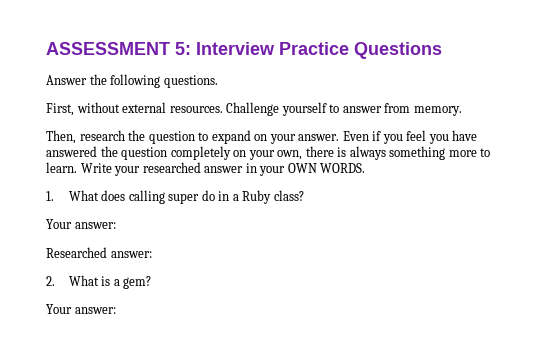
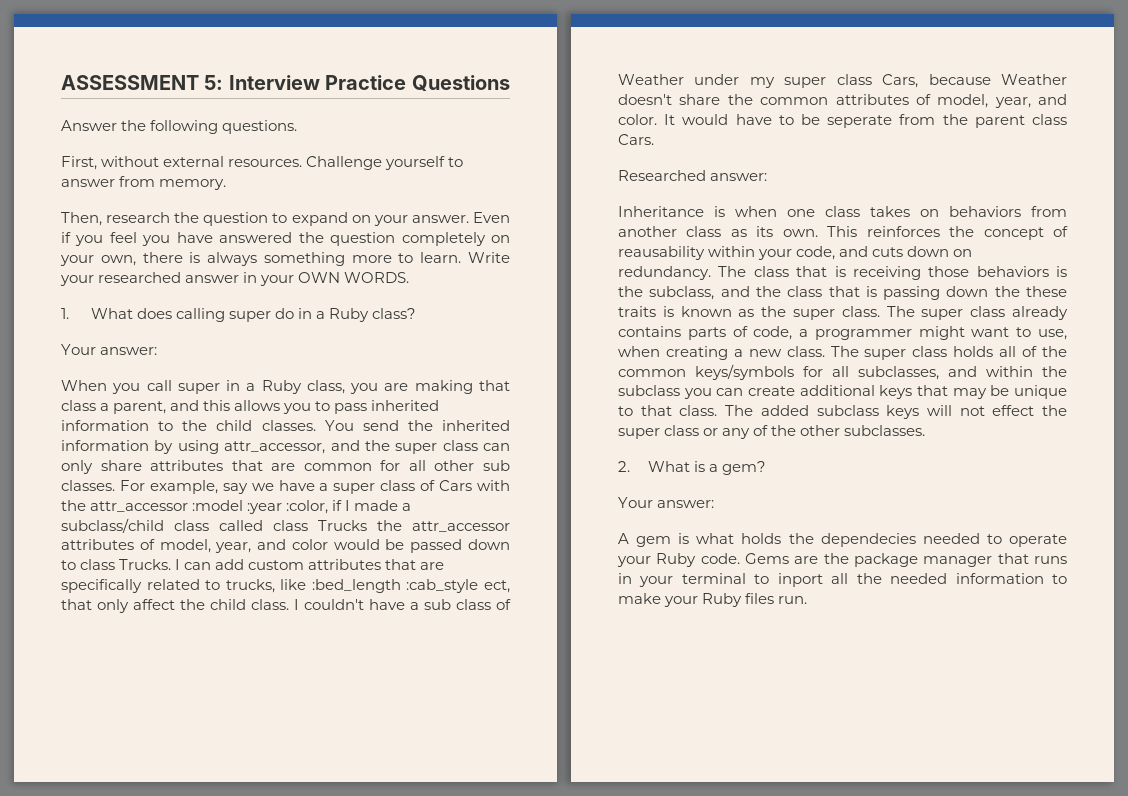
[46,247,152,258] Researched answer: -> [61,380,510,394] [61,400,440,414] [61,420,510,431] [61,440,510,454] [61,460,510,474] [61,480,511,494] [61,500,412,514] [61,518,510,533] [61,539,510,553] [61,559,445,570] [61,579,510,593] [61,599,511,613] [618,74,1067,88] [618,94,1067,108] [618,114,1067,128] [618,134,654,145] [618,170,768,181] [618,206,1067,217] [618,226,1068,240] [618,246,973,260] [618,266,1067,280] [618,286,1067,300] [618,306,1068,320] [618,326,1067,340] [618,346,1067,360] [618,364,1067,380] [618,385,1067,399] [618,405,1067,419] [618,425,926,439] When you call super in a Ruby class, you are making that class a parent, and this allows you to pass inherited information to the child classes. You send the inherited information by using attr_accessor, and the super class can only share attributes that are common for all other sub classes. For example, say we have a super class of Cars with the attr_accessor :model :year :color, if I made a subclass/child class called class Trucks the attr_accessor attributes of model, year, and color would be passed down to class Trucks. I can add custom attributes that are specifically related to trucks, like :bed_length :cab_style ect, that only affect the child class. I couldn't have a sub class of Weather under my super class Cars, because Weather doesn't share the common attributes of model, year, and color. It would have to be seperate from the parent class Cars. // Researched answer: // Inheritance is when one class takes on behaviors from another class as its own. This reinforces the concept of reausability within your code, and cuts down on redundancy. The class that is receiving those behaviors is the subclass, and the class that is passing down the these traits is known as the super class. The super class already contains parts of code, a programmer might want to use, when creating a new class. The super class holds all of the common keys/symbols for all subclasses, and within the subclass you can create additional keys that may be unique to that class. The added subclass keys will not effect the super class or any of the other subclasses.
(116, 310) none -> [618,533,1067,547] [617,553,1067,567] [618,573,1067,587] [618,593,808,607] // A gem is what holds the dependecies needed to operate your Ruby code. Gems are the package manager that runs in your terminal to inport all the needed information to make your Ruby files run.

